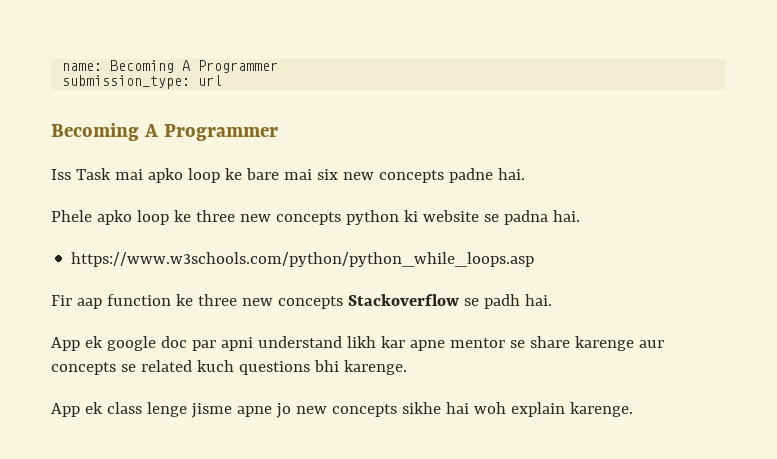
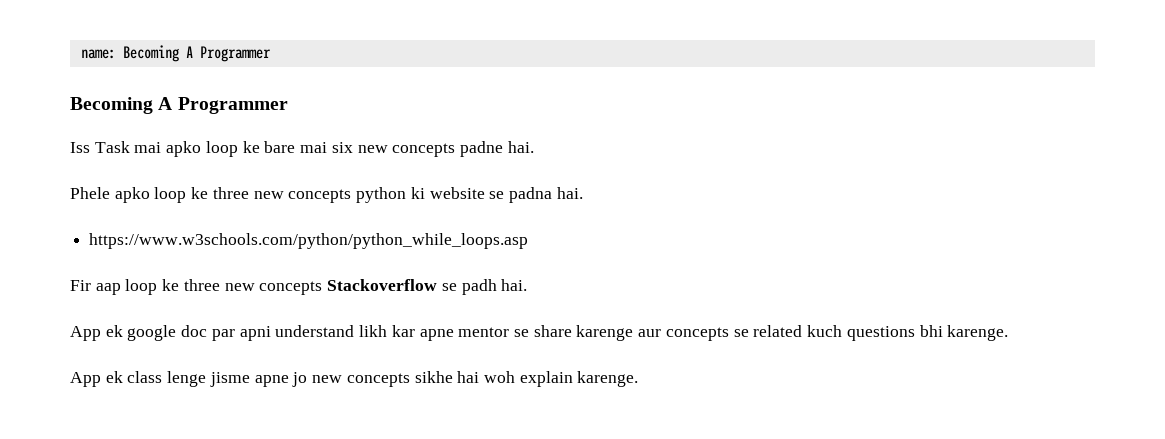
[62,75,223,89] // submission_type: url -> (271, 54) none
[106,294,171,306] function -> [125,279,158,295] loop

